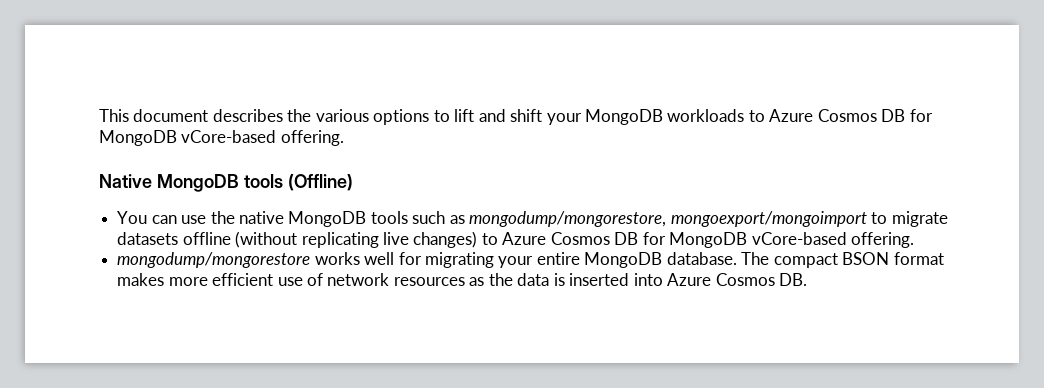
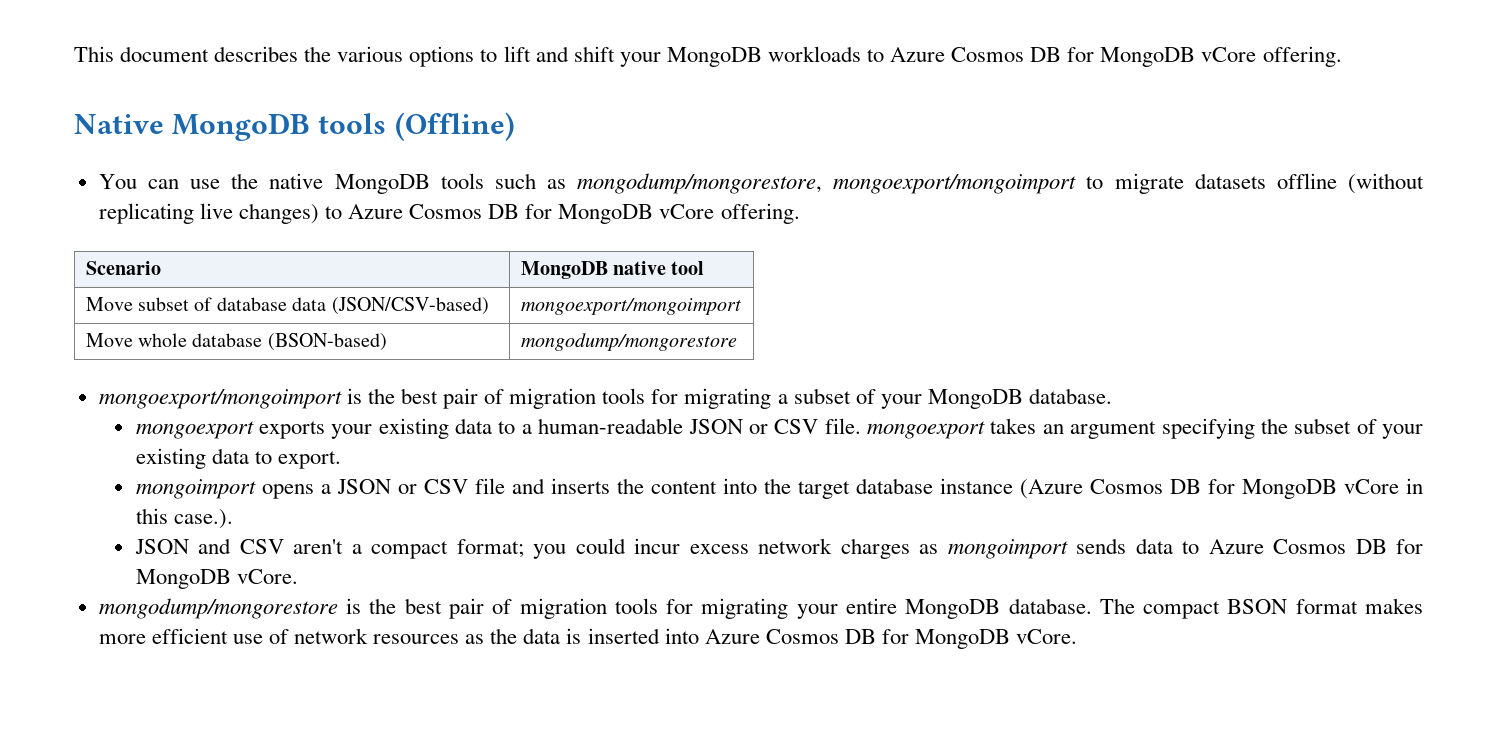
[181,130,277,143] vCore-based -> [1201,47,1257,62] vCore
[751,232,915,248] [117,252,395,268] vCore-based offering. // mongodump/mongorestore works well -> [659,203,800,224] [85,261,161,275] [520,261,705,279] [85,297,489,315] [520,298,741,315] [85,333,387,351] [520,333,737,351] [98,388,1112,409] [135,418,1424,439] [135,448,341,469] [135,478,1424,499] [135,508,233,529] [134,538,1424,559] [135,569,298,589] [98,598,658,619] vCore offering. // Scenario | MongoDB native tool // Move subset of database data (JSON/CSV-based) | mongoexport/mongoimport // Move whole database (BSON-based) | mongodump/mongorestore // mongoexport/mongoimport is the best pair of migration tools for migrating a subset of your MongoDB database. // mongoexport exports your existing data to a human-readable JSON or CSV file. mongoexport takes an argument specifying the subset of your existing data to export. // mongoimport opens a JSON or CSV file and inserts the content into the target database instance (Azure Cosmos DB for MongoDB vCore in this case.). // JSON and CSV aren't a compact format; you could incur excess network charges as mongoimport sends data to Azure Cosmos DB for MongoDB vCore. // mongodump/mongorestore is the best pair of migration tools
[778,273,807,286] DB. -> [844,629,1078,649] DB for MongoDB vCore.

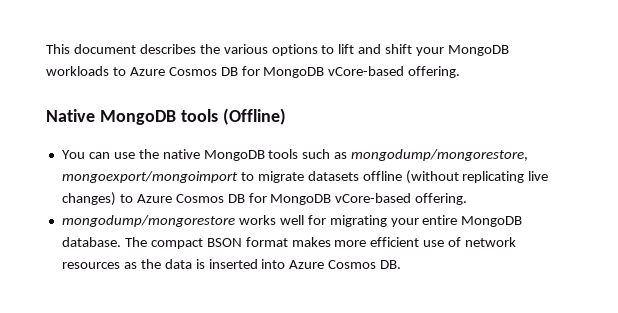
[1201,47,1257,62] vCore -> [328,66,405,76] vCore-based
[659,203,800,224] [85,261,161,275] [520,261,705,279] [85,297,489,315] [520,298,741,315] [85,333,387,351] [520,333,737,351] [98,388,1112,409] [135,418,1424,439] [135,448,341,469] [135,478,1424,499] [135,508,233,529] [134,538,1424,559] [135,569,298,589] [98,598,658,619] vCore offering. // Scenario | MongoDB native tool // Move subset of database data (JSON/CSV-based) | mongoexport/mongoimport // Move whole database (BSON-based) | mongodump/mongorestore // mongoexport/mongoimport is the best pair of migration tools for migrating a subset of your MongoDB database. // mongoexport exports your existing data to a human-readable JSON or CSV file. mongoexport takes an argument specifying the subset of your existing data to export. // mongoimport opens a JSON or CSV file and inserts the content into the target database instance (Azure Cosmos DB for MongoDB vCore in this case.). // JSON and CSV aren't a compact format; you could incur excess network charges as mongoimport sends data to Azure Cosmos DB for MongoDB vCore. // mongodump/mongorestore is the best pair of migration tools -> [335,193,468,205] [61,215,304,227] vCore-based offering. // mongodump/mongorestore works well
[844,629,1078,649] DB for MongoDB vCore. -> [380,260,402,269] DB.

